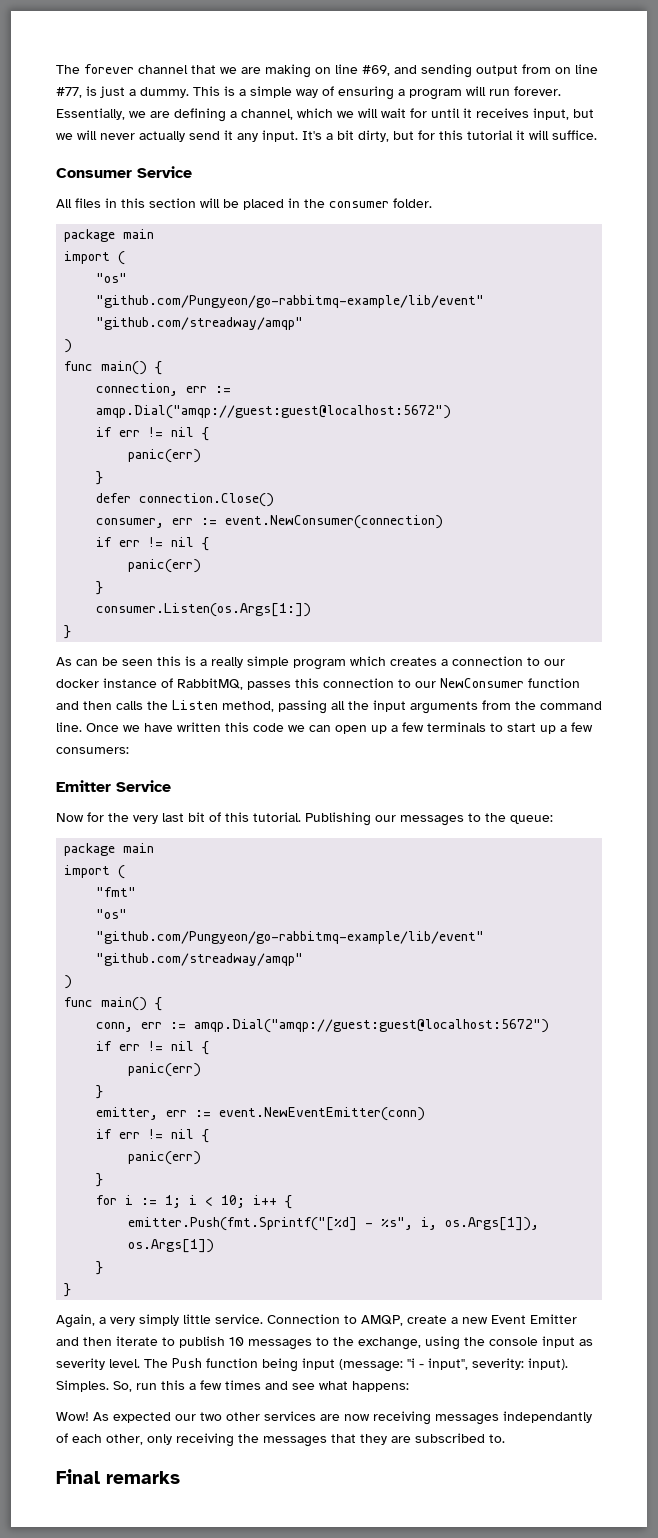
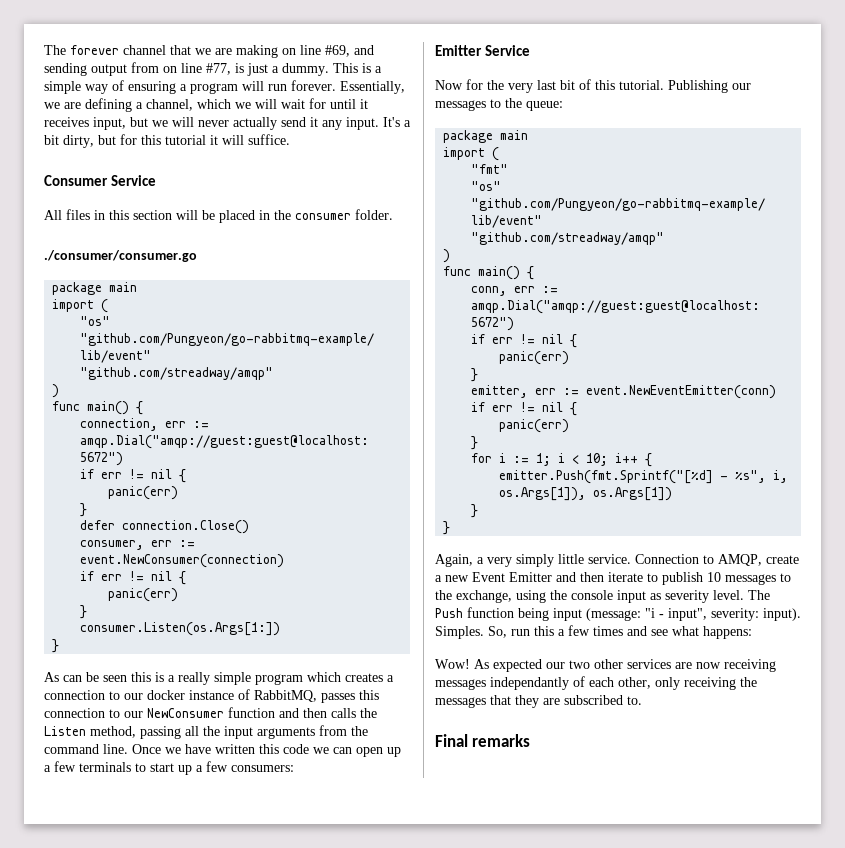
(432, 203) none -> [44,250,197,262] // ./consumer/consumer.go

